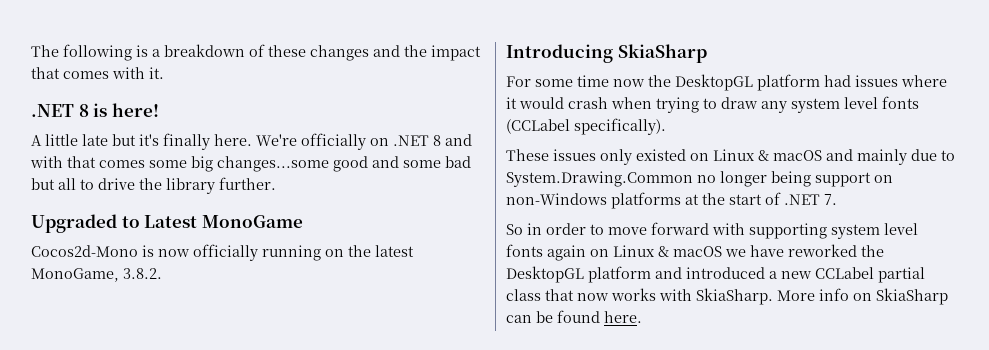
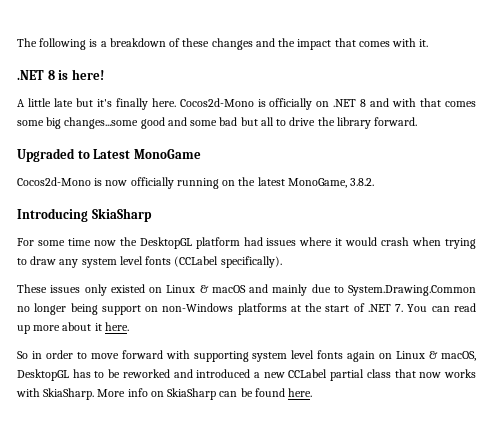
[256,134,297,146] We're -> [179,98,266,107] Cocos2d-Mono is
[219,177,276,190] further. -> [374,117,418,126] forward.
(837, 199) none -> [407,303,476,312] [17,322,129,334] You can read up more about it here.
[673,244,884,257] [506,266,651,283] macOS we have reworked the DesktopGL platform -> [441,351,477,361] [17,369,170,381] macOS, DesktopGL has to be reworked

